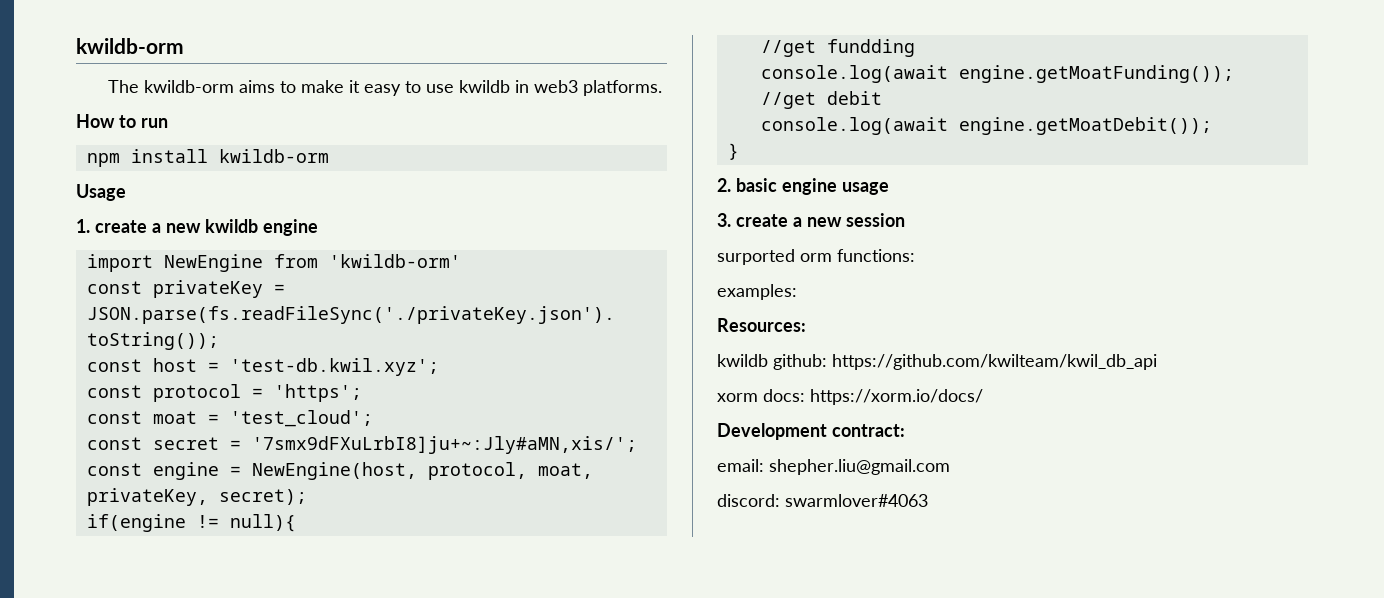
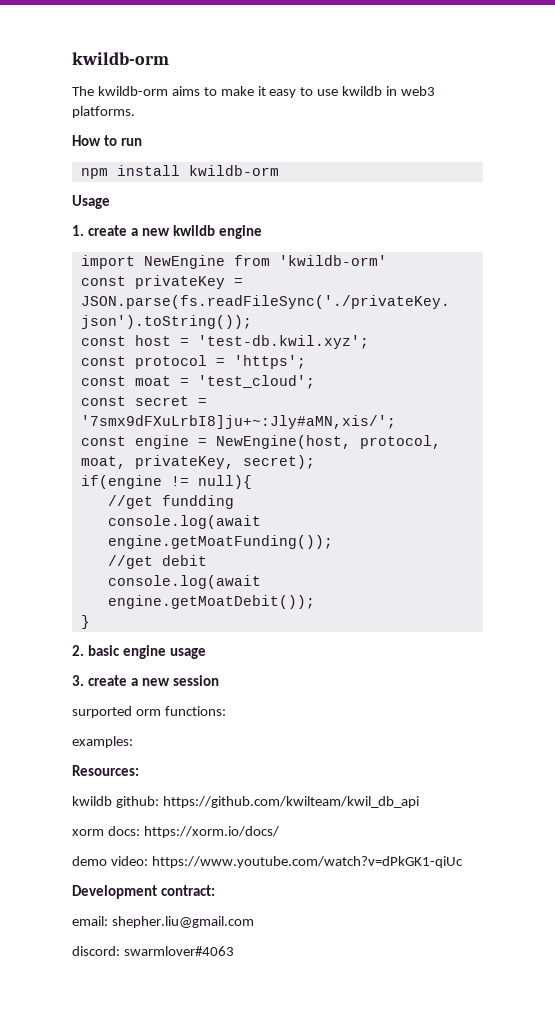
(983, 397) none -> [72,856,463,868] // demo video: https://www.youtube.com/watch?v=dPkGK1-qiUc

